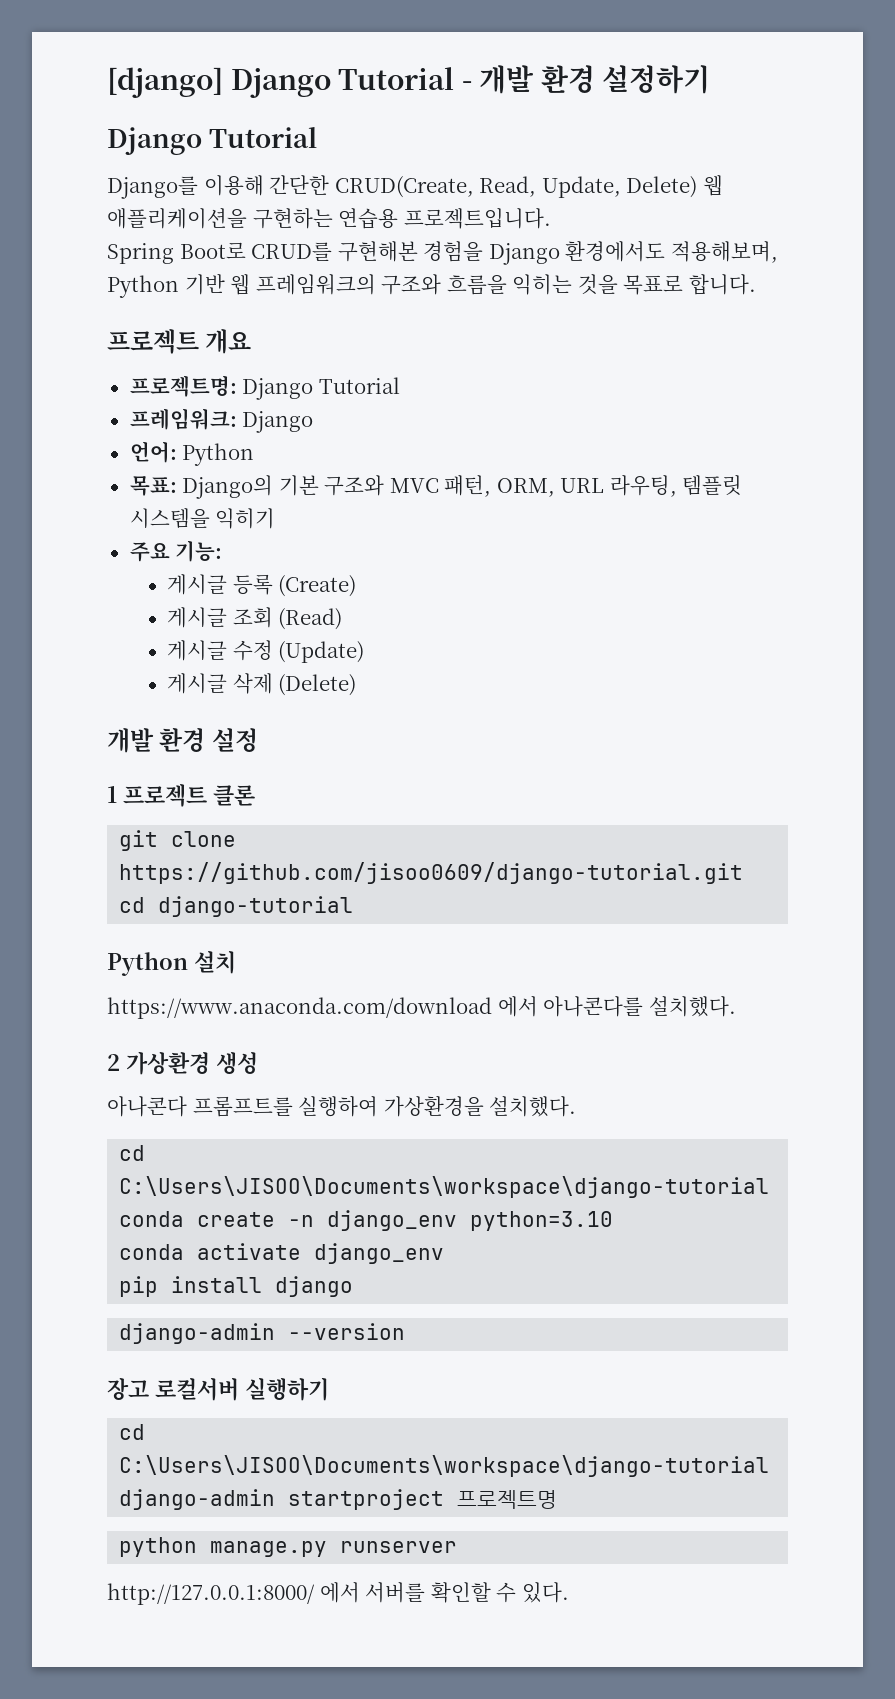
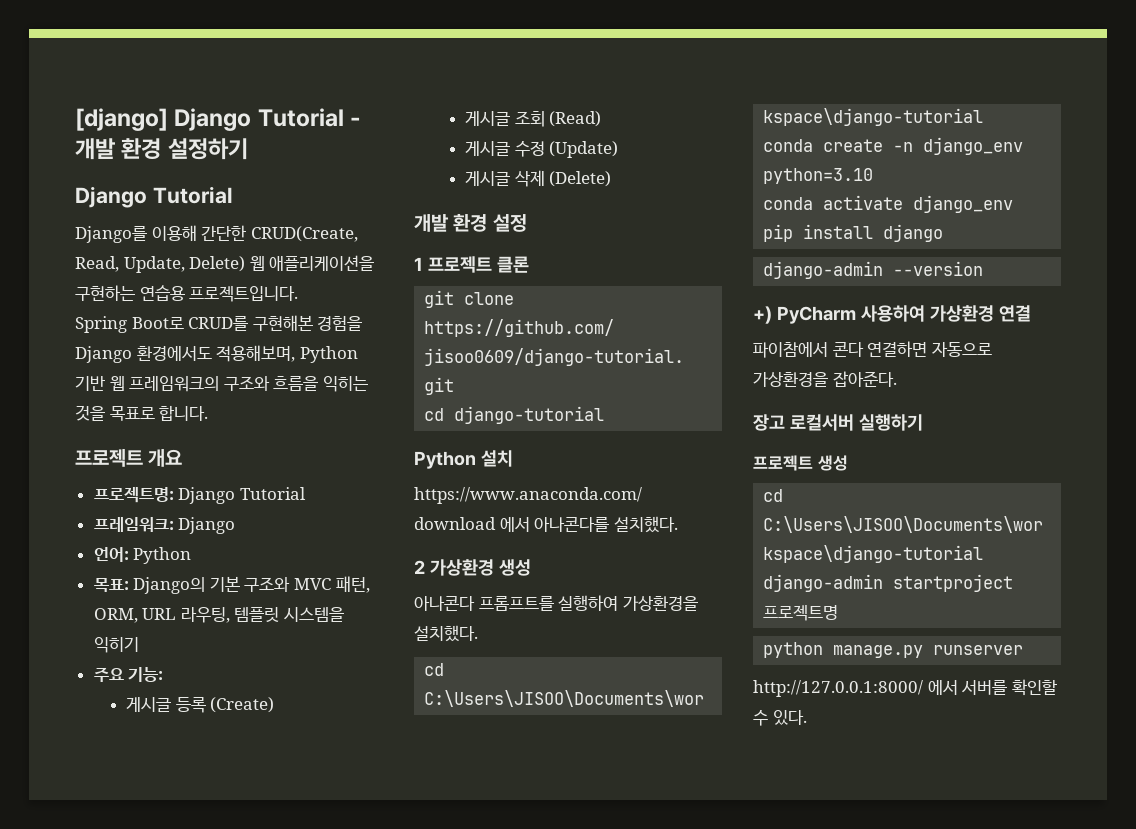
(406, 1331) none -> [753,305,1031,324] [753,341,992,358] [753,371,897,387] // +) PyCharm 사용하여 가상환경 연결 // 파이참에서 콘다 연결하면 자동으로 가상환경을 잡아준다.
(329, 1389) none -> [753,455,848,471] // 프로젝트 생성

